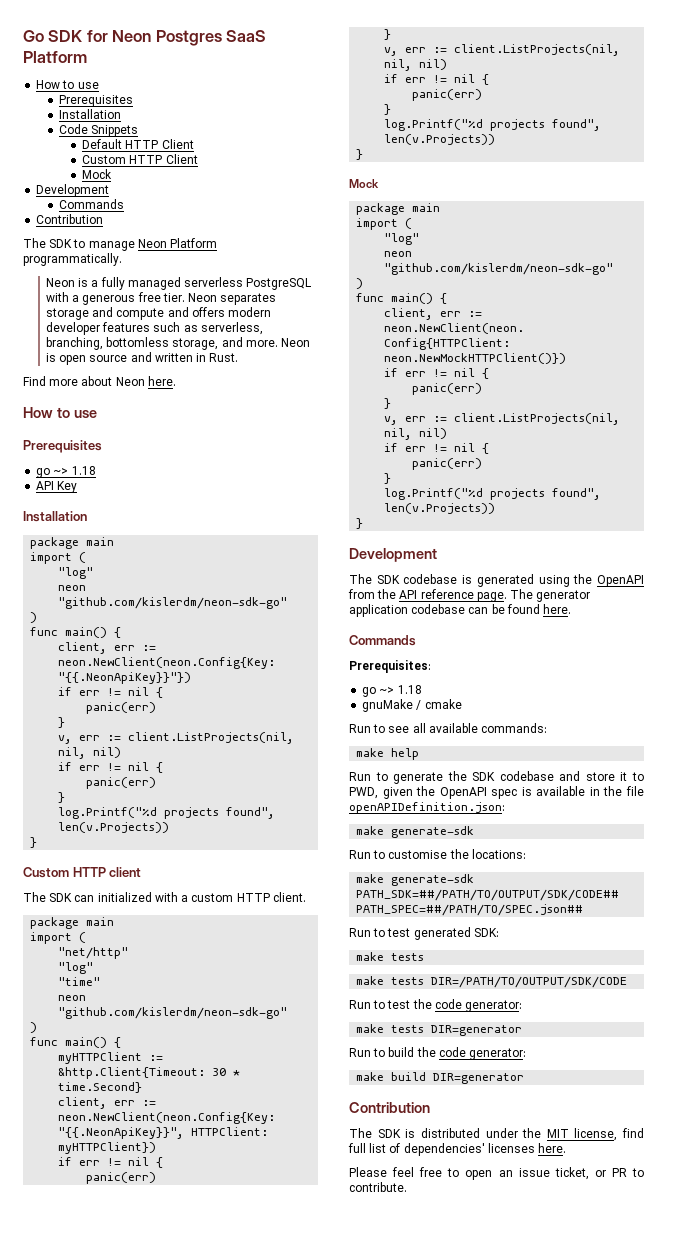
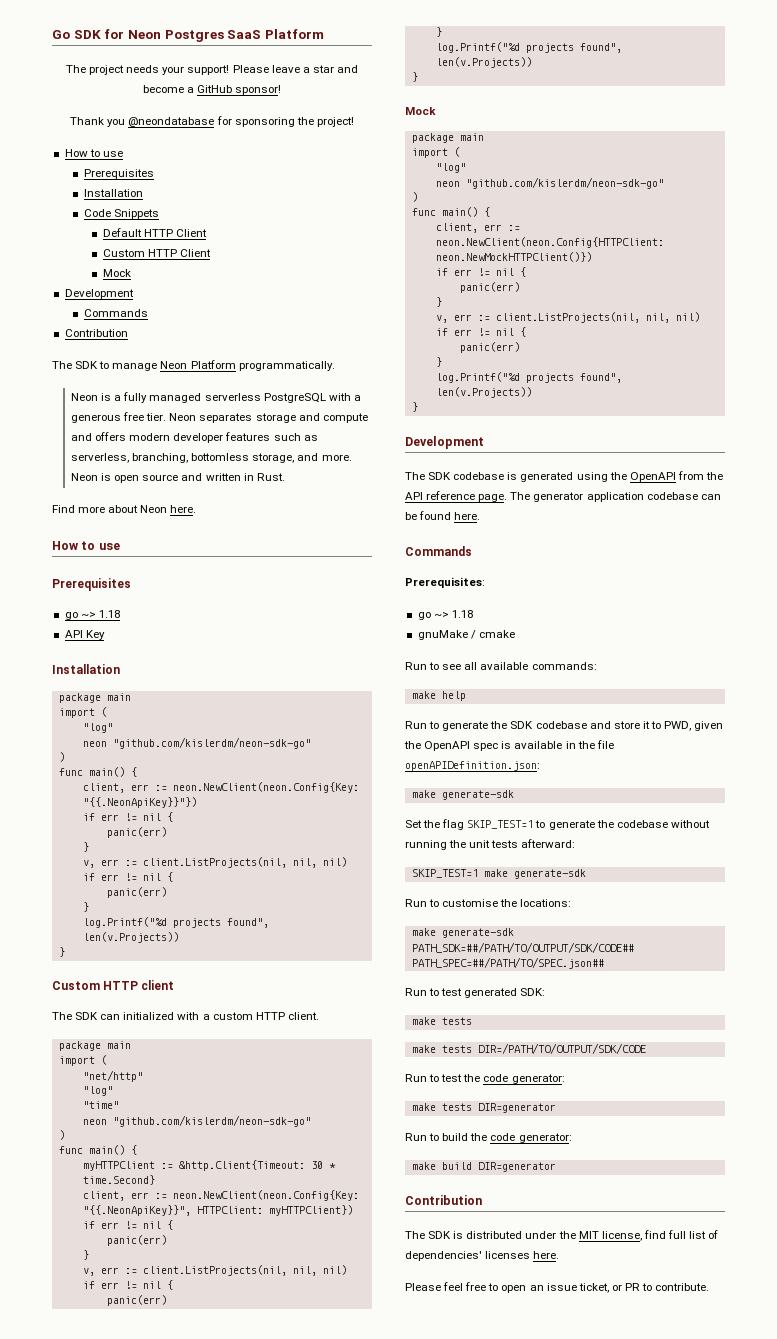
(87, 57) none -> [66,65,358,75] [142,85,282,95] [70,116,354,127] // The project needs your support! Please leave a star and become a GitHub sponsor! // Thank you @neondatabase for sponsoring the project!
(475, 832) none -> [405,819,710,830] [405,839,576,850] [411,869,586,879] // Set the flag SKIP_TEST=1 to generate the codebase without running the unit tests afterward: // SKIP_TEST=1 make generate-sdk

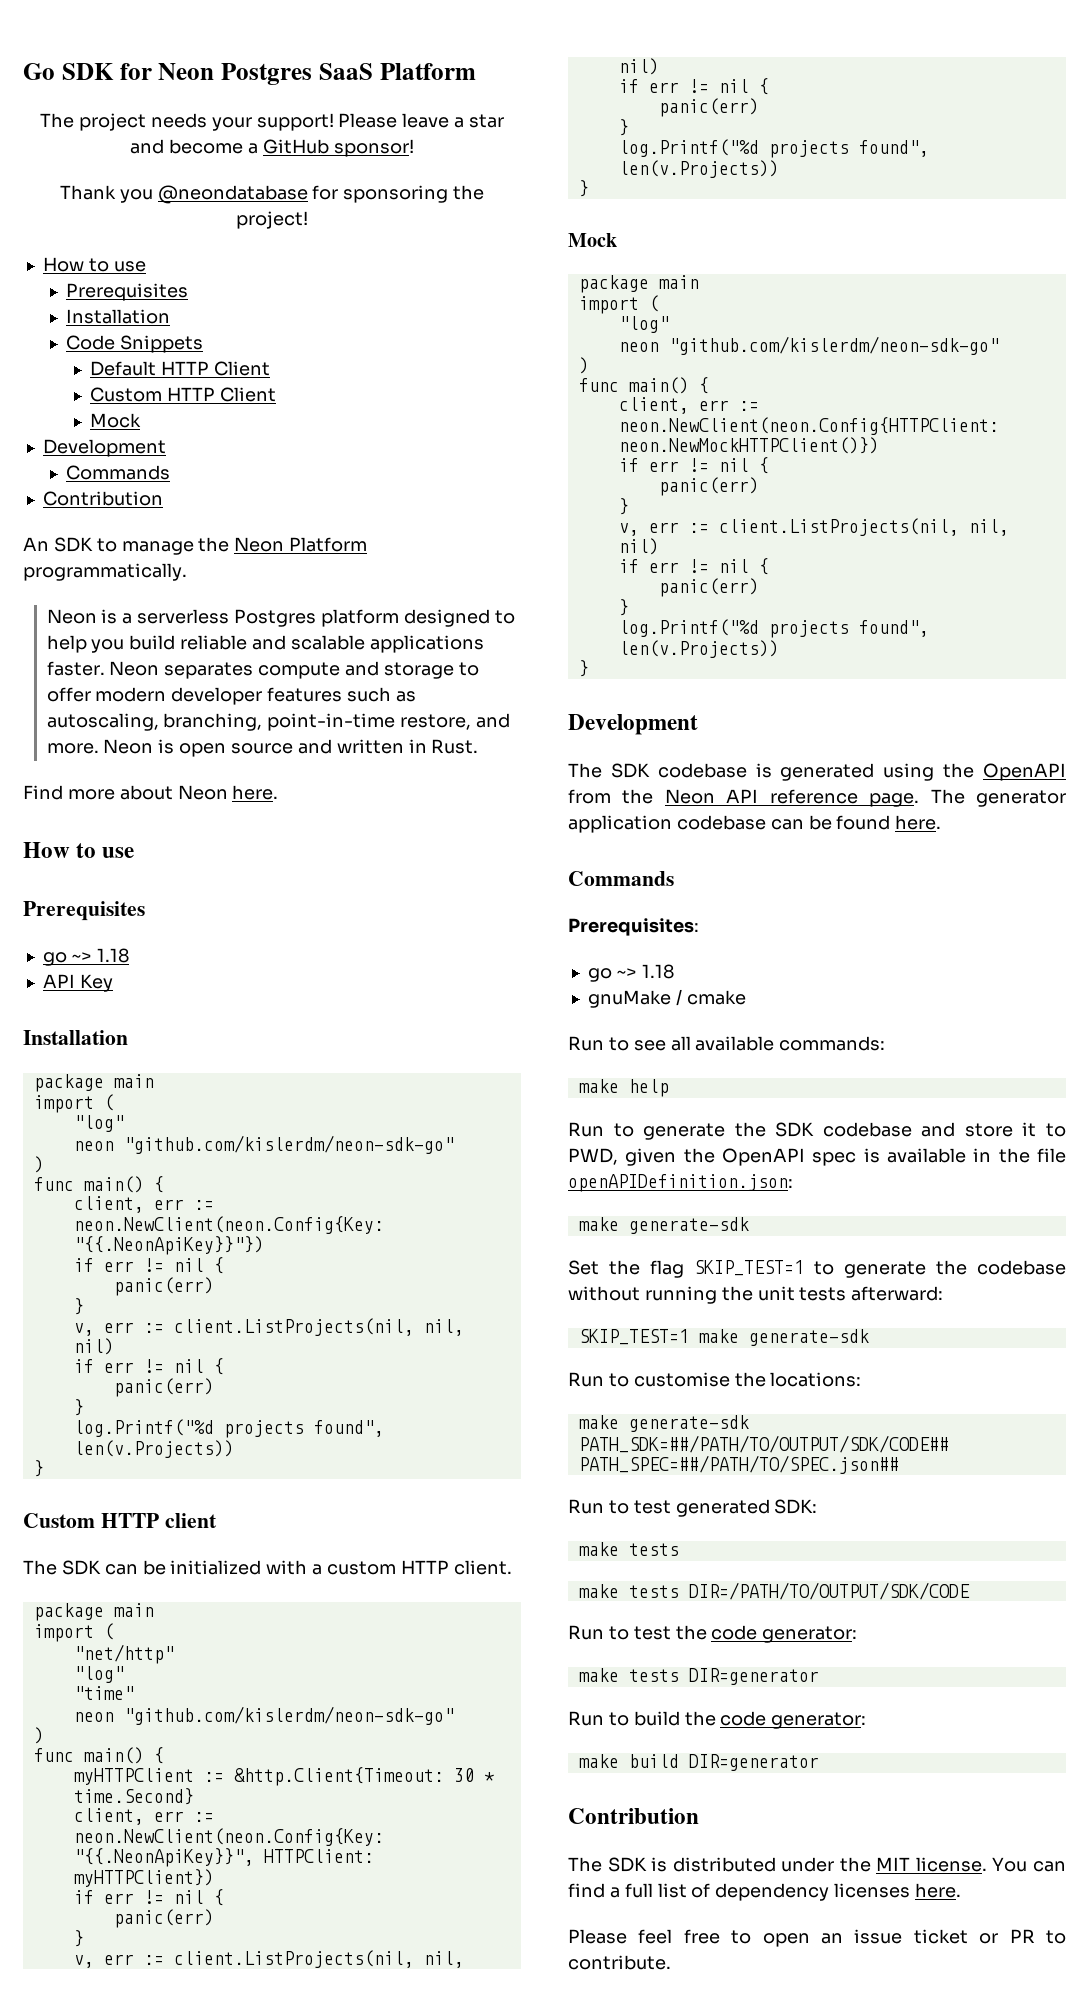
[52,361,72,369] The -> [23,537,49,551] An
(158, 367) none -> [198,537,230,552] the
[123,392,361,403] [70,412,368,423] [70,432,127,441] fully managed serverless PostgreSQL with a generous free tier. Neon separates storage and compute and offers -> [137,609,515,627] [46,635,484,653] [46,661,479,679] [46,687,91,702] serverless Postgres platform designed to help you build reliable and scalable applications faster. Neon separates compute and storage to offer
[70,453,295,463] serverless, branching, bottomless storage, -> [46,713,472,731] autoscaling, branching, point-in-time restore,
(121, 1017) none -> [142,1560,166,1575] be
(723, 476) none -> [664,789,715,804] Neon
[601,1230,666,1241] license, find -> [915,1857,1066,1872] [568,1883,620,1898] license. You can find a
[405,1251,482,1261] dependencies' -> [715,1883,830,1901] dependency
[578,1283,609,1293] ticket, -> [913,1929,968,1944] ticket

